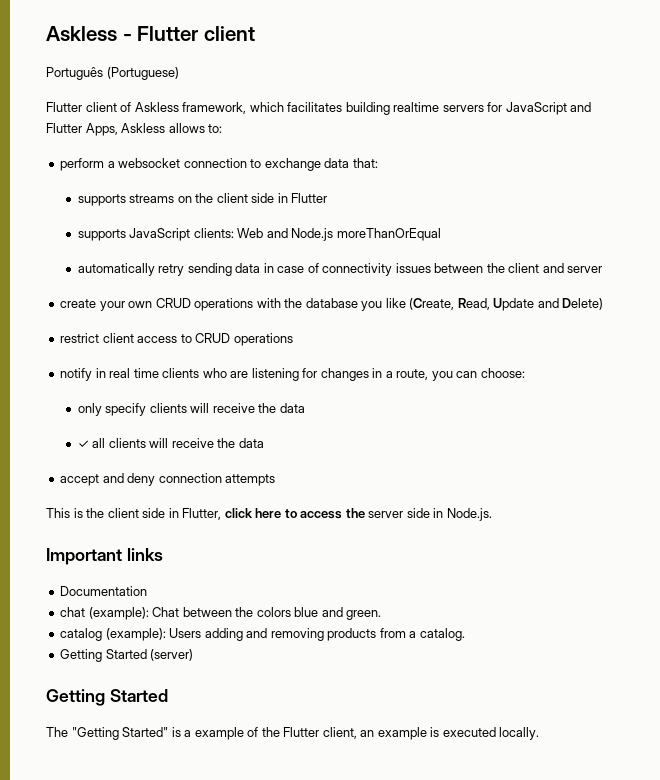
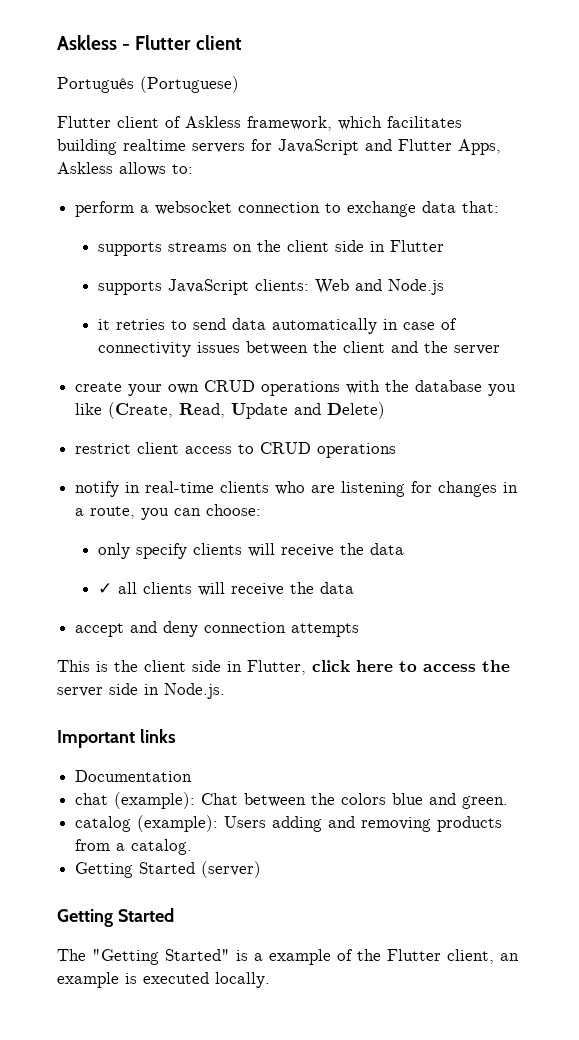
[336,228,441,241] [77,263,261,276] moreThanOrEqual // automatically retry sending data -> [97,318,377,334] // it retries to send data automatically
(564, 268) none -> [423,341,448,353] the
[109,368,159,378] real time -> [145,481,215,493] real-time

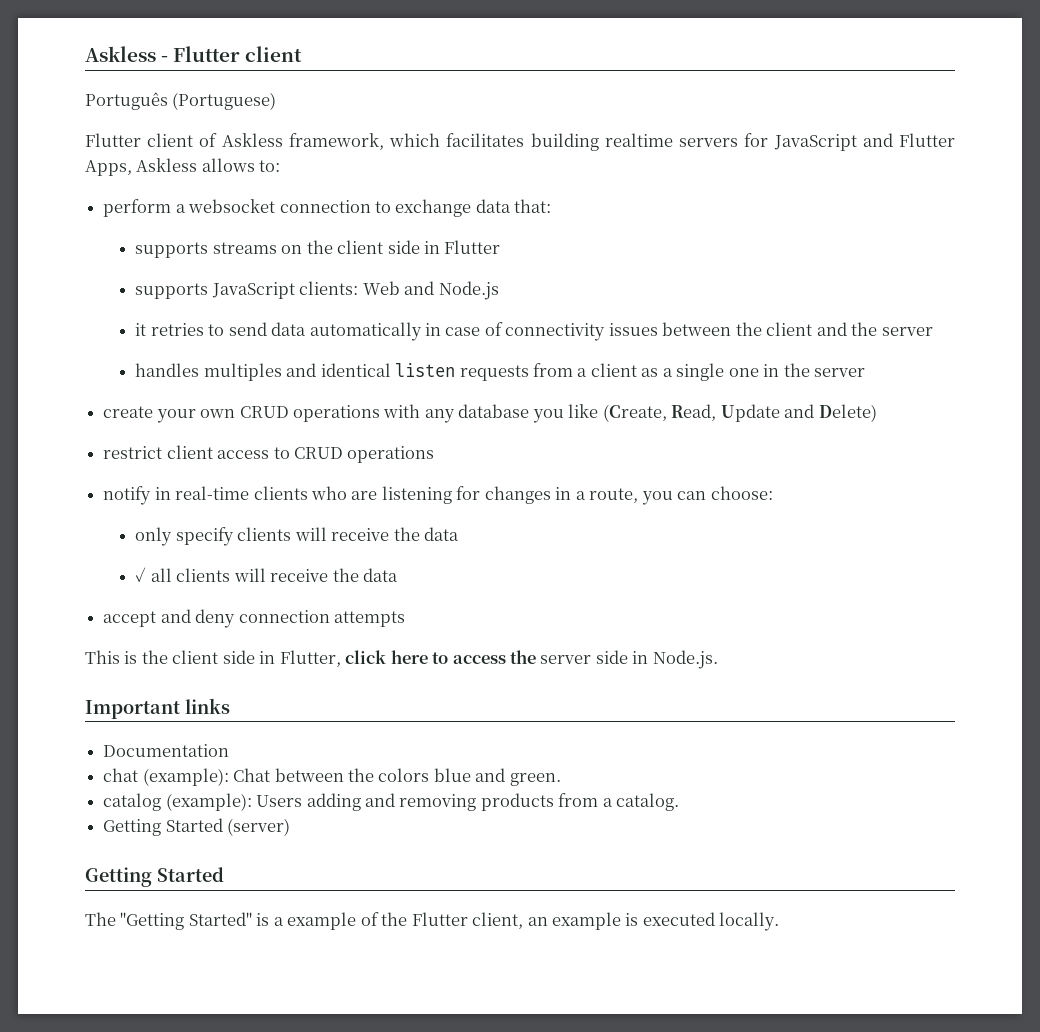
(500, 350) none -> [135,363,866,381] // handles multiples and identical listen requests from a client as a single one in the server
[385,380,410,392] the -> [424,409,455,423] any

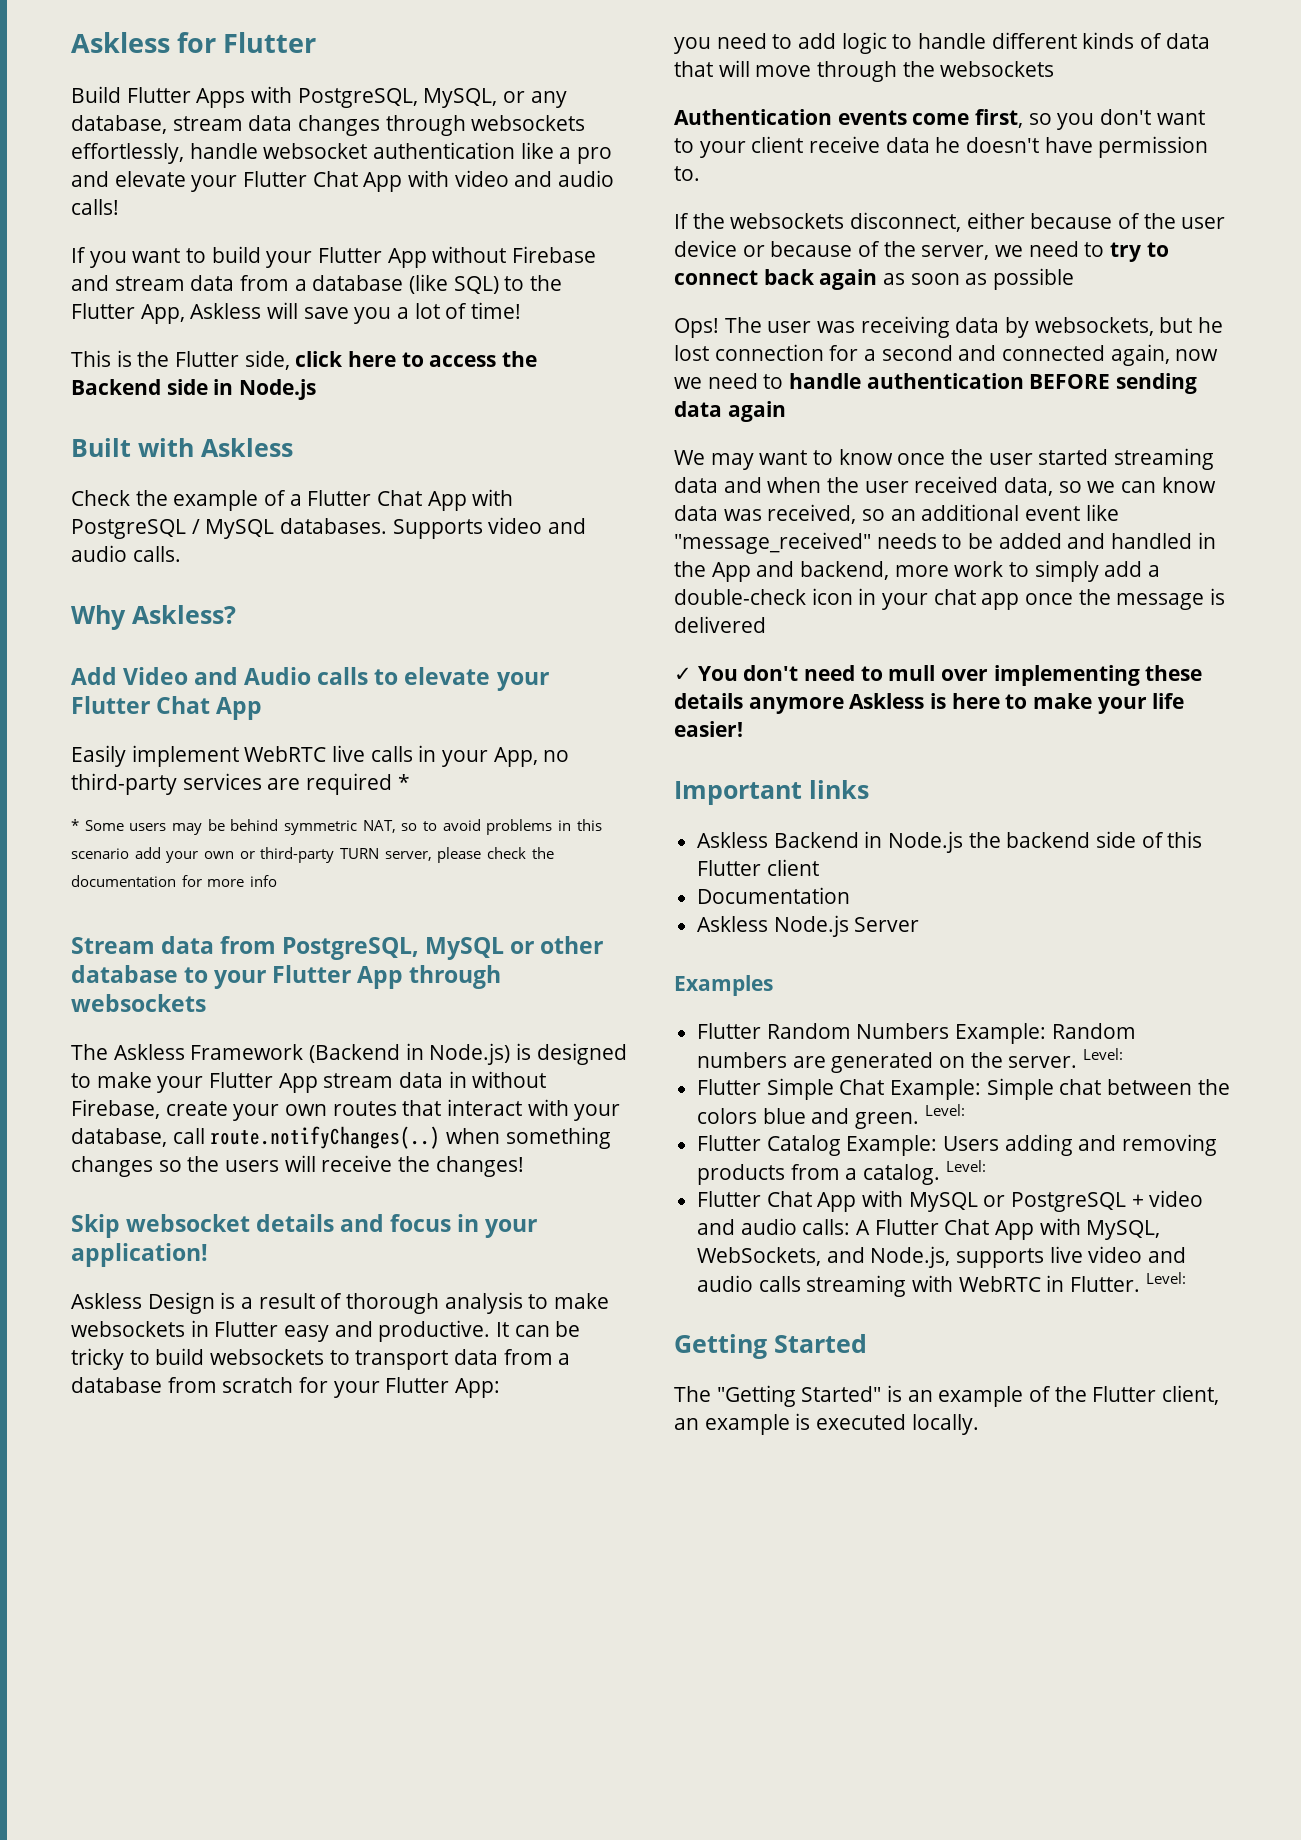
[85,46,303,62] [85,92,277,110] [85,133,956,151] [85,158,281,176] [103,199,552,217] [135,240,501,258] [135,281,499,300] [135,322,933,341] [135,363,866,381] [103,404,877,423] [103,445,435,463] [103,486,773,505] [135,527,459,546] [135,567,398,582] [103,609,405,628] Askless - Flutter client // Português (Portuguese) // Flutter client of Askless framework, which facilitates building realtime servers for JavaScript and Flutter Apps, Askless allows to: // perform a websocket connection to exchange data that: // supports streams on the client side in Flutter // supports JavaScript clients: Web and Node.js // it retries to send data automatically in case of connectivity issues between the client and the server // handles multiples and identical listen requests from a client as a single one in the server // create your own CRUD operations with any database you like (Create, Read, Update and Delete) // restrict client access to CRUD operations // notify in real-time clients who are listening for changes in a route, you can choose: // only specify clients will receive the data // ✓ all clients will receive the data // accept and deny connection attempts -> [71,32,317,53] [71,86,567,108] [71,115,586,136] [71,142,613,164] [71,170,615,192] [71,199,119,215] [71,246,597,268] [71,274,563,294] [71,302,522,324] Askless for Flutter // Build Flutter Apps with PostgreSQL, MySQL, or any database, stream data changes through websockets effortlessly, handle websocket authentication like a pro and elevate your Flutter Chat App with video and audio calls! // If you want to build your Flutter App without Firebase and stream data from a database (like SQL) to the Flutter App, Askless will save you a lot of time!
[172,650,341,667] client side in Flutter, -> [175,350,290,370] Flutter side,
[540,650,718,669] [85,698,230,719] [103,744,230,757] [103,768,271,786] server side in Node.js. // Important links // Documentation // chat (example): Chat -> [71,379,317,400] [71,438,293,457] [71,489,514,511] [71,517,587,539] [71,545,181,562] [71,605,236,630] [71,667,549,691] [71,696,263,720] [71,745,570,767] [71,773,410,795] [71,819,602,835] [71,847,554,863] [71,875,278,887] [71,936,604,960] [71,965,502,989] [71,994,206,1012] [71,1043,627,1065] [71,1071,547,1093] [71,1099,621,1121] [71,1126,611,1149] [71,1155,524,1177] [71,1214,538,1238] [71,1243,208,1267] [71,1292,610,1314] [71,1320,581,1342] [71,1348,571,1370] [71,1377,501,1398] [674,32,1210,54] [674,60,1055,82] [674,109,1205,130] [674,136,1209,158] [674,166,700,181] [674,212,1226,232] [674,240,1169,262] [674,268,1075,290] [674,316,1224,338] [674,344,1219,366] [674,373,1198,394] [674,401,786,422] [674,448,1215,470] [674,476,1216,496] [674,504,1119,524] [674,532,1216,554] [674,560,1161,582] [674,588,1226,610] [674,616,766,633] [674,665,1203,686] [674,693,1185,714] [674,721,743,737] [674,780,869,805] [697,831,1203,853] [697,859,819,876] [697,887,851,904] [697,915,920,937] [674,975,773,996] [697,1023,1136,1044] [697,1048,1124,1073] [697,1078,1102,1100] Backend side in Node.js // Built with Askless // Check the example of a Flutter Chat App with PostgreSQL / MySQL databases. Supports video and audio calls. // Why Askless? // Add Video and Audio calls to elevate your Flutter Chat App // Easily implement WebRTC live calls in your App, no third-party services are required * // * Some users may be behind symmetric NAT, so to avoid problems in this scenario add your own or third-party TURN server, please check the documentation for more info // Stream data from PostgreSQL, MySQL or other database to your Flutter App through websockets // The Askless Framework (Backend in Node.js) is designed to make your Flutter App stream data in without Firebase, create your own routes that interact with your database, call route.notifyChanges(..) when something changes so the users will receive the changes! // Skip websocket details and focus in your application! // Askless Design is a result of thorough analysis to make websockets in Flutter easy and productive. It can be tricky to build websockets to transport data from a database from scratch for your Flutter App: // you need to add logic to handle different kinds of data that will move through the websockets // Authentication events come first, so you don't want to your client receive data he doesn't have permission to. // If the websockets disconnect, either because of the user device or because of the server, we need to try to connect back again as soon as possible // Ops! The user was receiving data by websockets, but he lost connection for a second and connected again, now we need to handle authentication BEFORE sending data again // We may want to know once the user started streaming data and when the user received data, so we can know data was received, so an additional event like "message_received" needs to be added and handled in the App and backend, more work to simply add a double-check icon in your chat app once the message is delivered // ✓ You don't need to mull over implementing these details anymore Askless is here to make your life easier! // Important links // Askless Backend in Node.js the backend side of this Flutter client // Documentation // Askless Node.js Server // Examples // Flutter Random Numbers Example: Random numbers are generated on the server. Level: // Flutter Simple Chat Example: Simple chat
[103,793,252,811] // catalog (example): -> [924,1104,965,1116] [697,1135,938,1156] Level: // Flutter Catalog Example:
[103,818,291,836] // Getting Started (server) -> [945,1160,986,1172] [697,1190,1204,1212] [697,1218,1161,1240] [697,1246,1187,1268] [697,1272,1186,1297] Level: // Flutter Chat App with MySQL or PostgreSQL + video and audio calls: A Flutter Chat App with MySQL, WebSockets, and Node.js, supports live video and audio calls streaming with WebRTC in Flutter. Level:
[273,917,284,926] a -> [907,1390,933,1402] an

